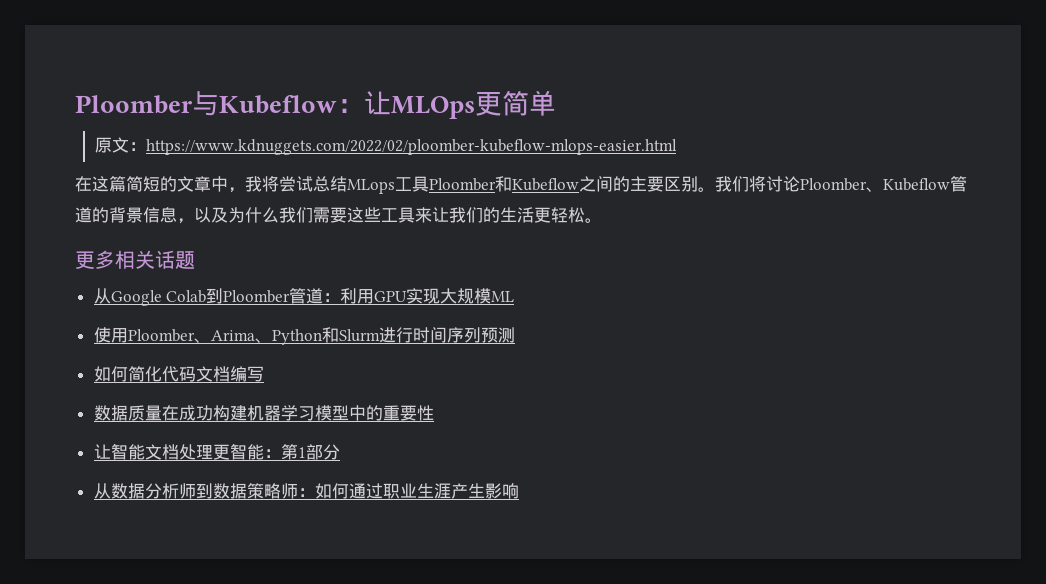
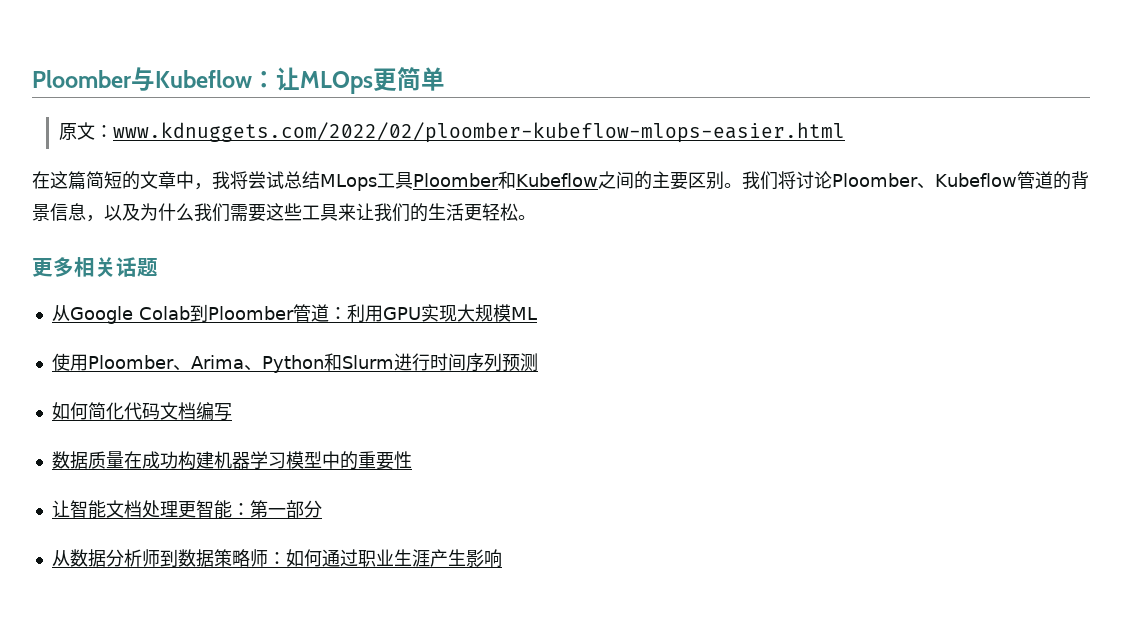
[145,139,677,155] https://www.kdnuggets.com/2022/02/ploomber-kubeflow-mlops-easier.html -> [113,122,846,143] www.kdnuggets.com/2022/02/ploomber-kubeflow-mlops-easier.html
[297,447,306,458] 1 -> [267,508,286,516] 一

